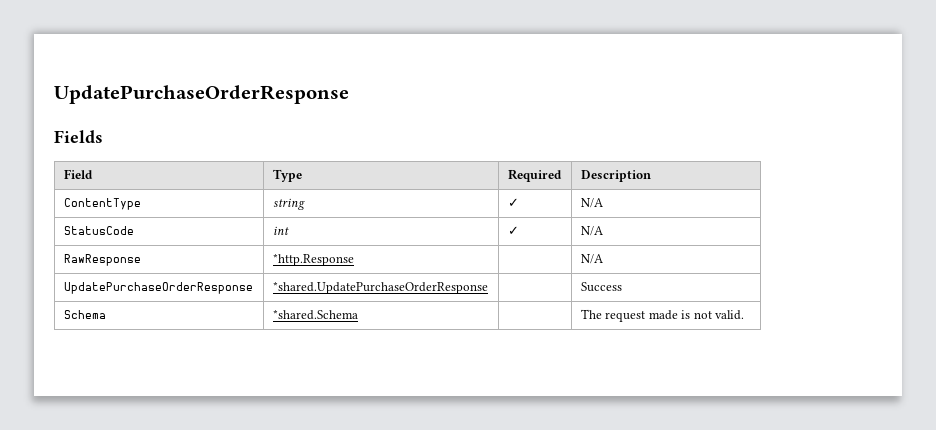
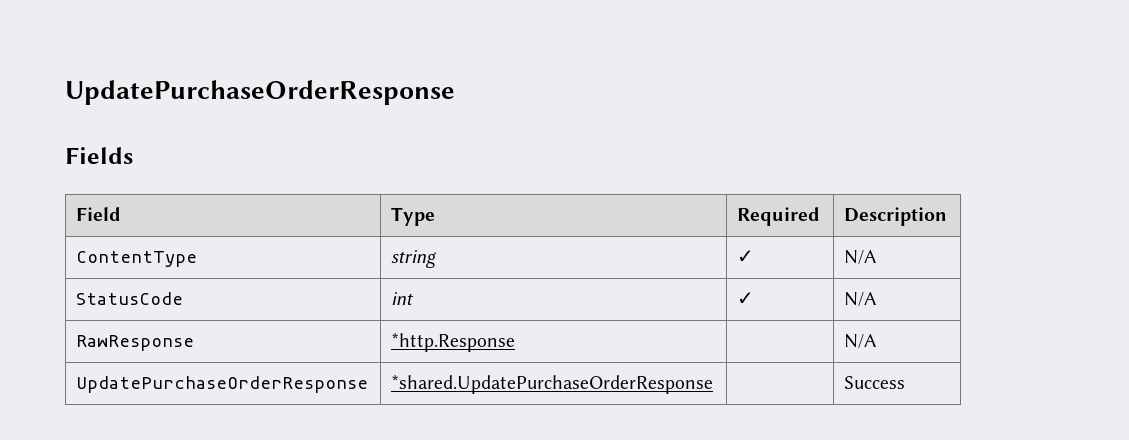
[63,310,106,319] [272,309,358,320] [580,309,745,322] // Schema | *shared.Schema | | The request made is not valid. -> (906, 382) none

